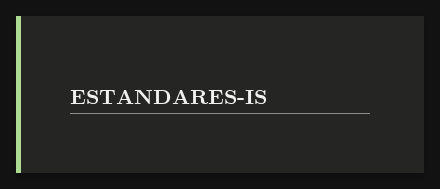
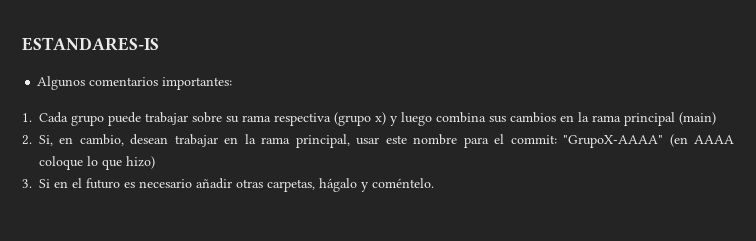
(267, 96) none -> [37,76,233,90] [22,112,716,126] [22,134,735,148] [39,156,155,170] [22,178,434,192] // Algunos comentarios importantes: // 1. Cada grupo puede trabajar sobre su rama respectiva (grupo x) y luego combina sus cambios en la rama principal (main) // 2. Si, en cambio, desean trabajar en la rama principal, usar este nombre para el commit: "GrupoX-AAAA" (en AAAA coloque lo que hizo) // 3. Si en el futuro es necesario añadir otras carpetas, hágalo y coméntelo.

